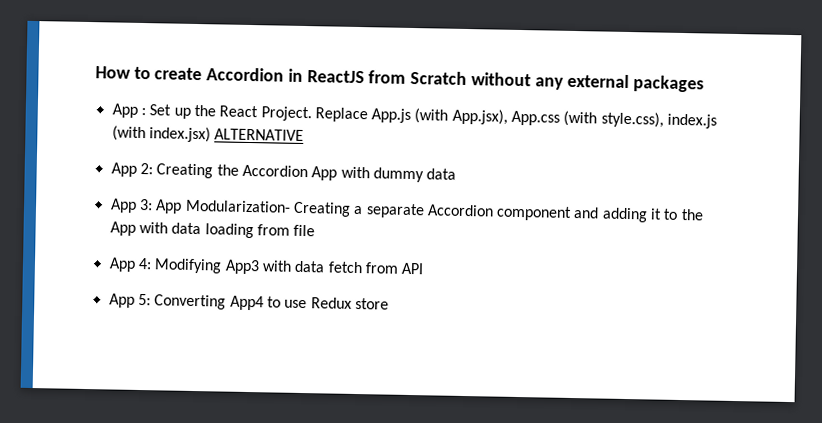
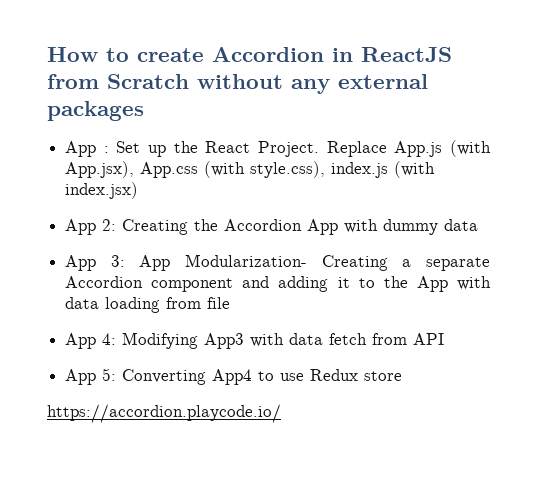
[214,128,305,142] ALTERNATIVE -> (139, 190) none
(389, 303) none -> [47,404,281,423] // https://accordion.playcode.io/

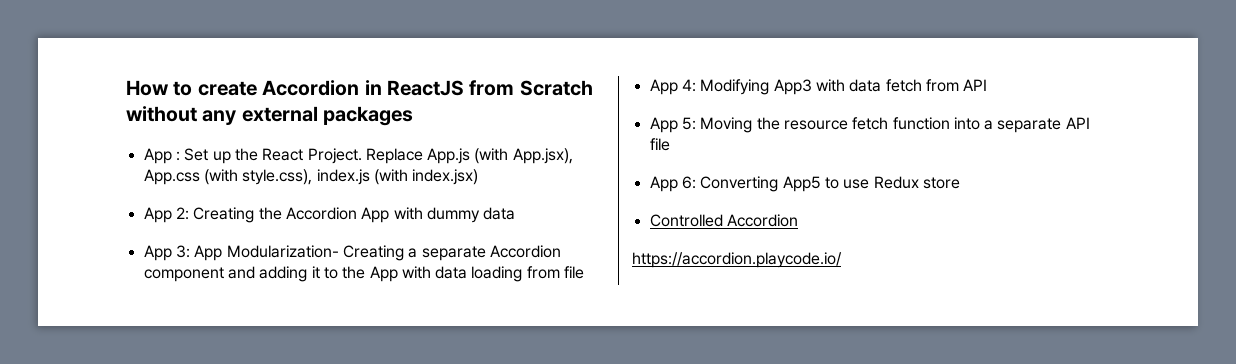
[122,369,253,385] Converting App4 -> [700,117,1090,133] [649,138,670,151] [649,176,821,192] Moving the resource fetch function into a separate API file // App 6: Converting App5
(403, 376) none -> [649,214,798,227] // Controlled Accordion

